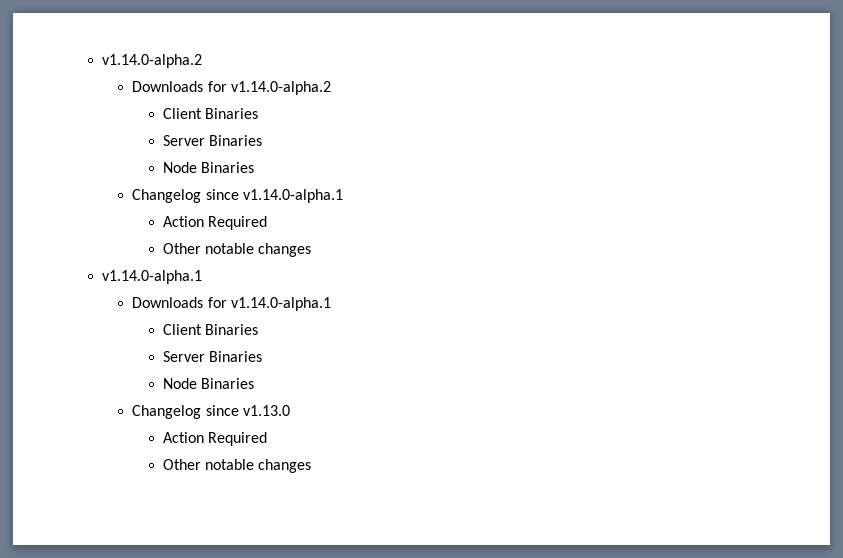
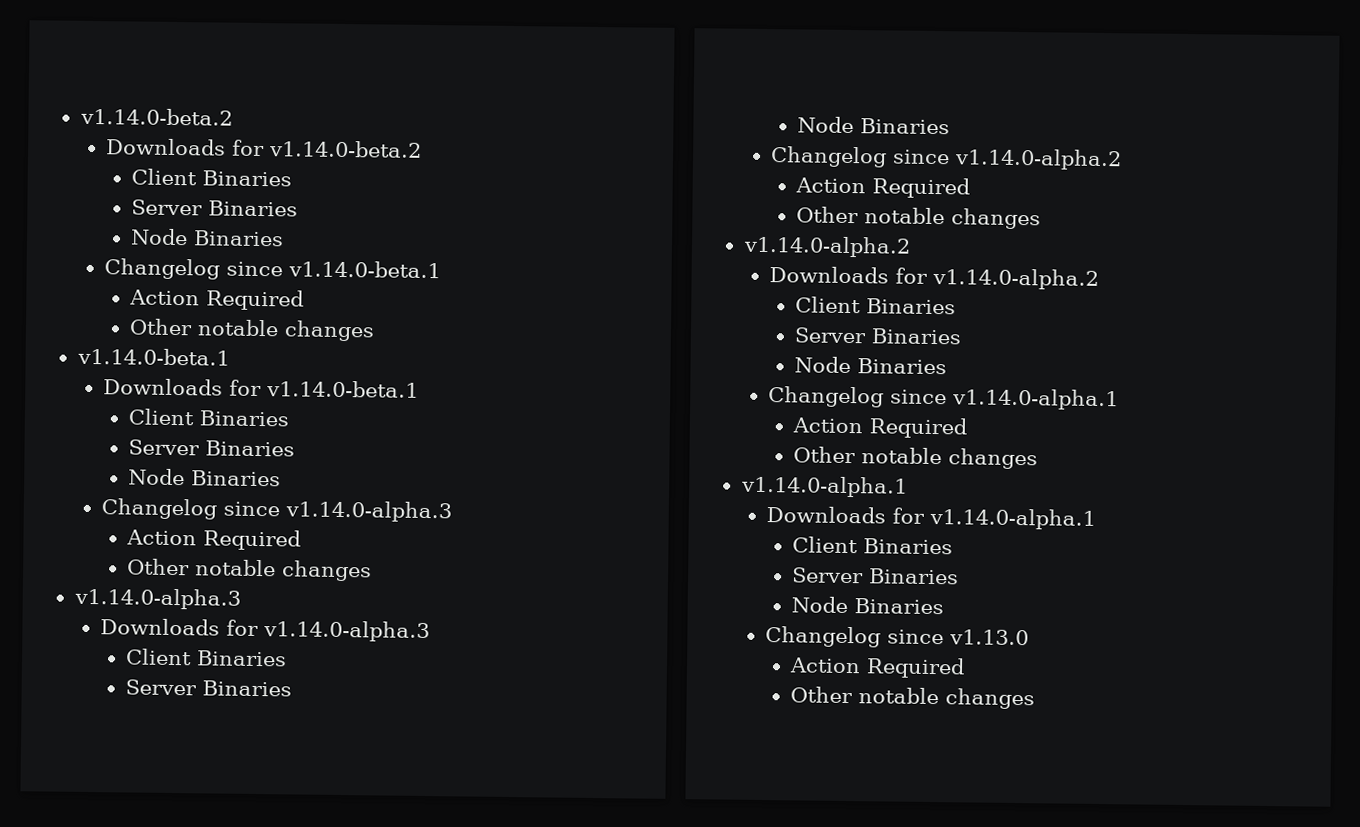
(102, 61) none -> [79,107,233,126] [106,138,423,158] [131,168,293,187] [131,199,299,217] [130,228,285,247] [104,258,442,280] [129,289,305,311] [129,318,376,342] [76,347,230,366] [103,378,420,398] [128,408,290,427] [128,439,296,457] [128,468,282,487] [101,498,453,523] [126,529,302,551] [127,558,373,582] [73,587,241,610] [100,618,431,643] [125,648,288,667] [125,679,293,697] [797,116,951,135] [770,146,1123,171] [795,177,971,199] [796,206,1042,230] v1.14.0-beta.2 // Downloads for v1.14.0-beta.2 // Client Binaries // Server Binaries // Node Binaries // Changelog since v1.14.0-beta.1 // Action Required // Other notable changes // v1.14.0-beta.1 // Downloads for v1.14.0-beta.1 // Client Binaries // Server Binaries // Node Binaries // Changelog since v1.14.0-alpha.3 // Action Required // Other notable changes // v1.14.0-alpha.3 // Downloads for v1.14.0-alpha.3 // Client Binaries // Server Binaries // Node Binaries // Changelog since v1.14.0-alpha.2 // Action Required // Other notable changes //

